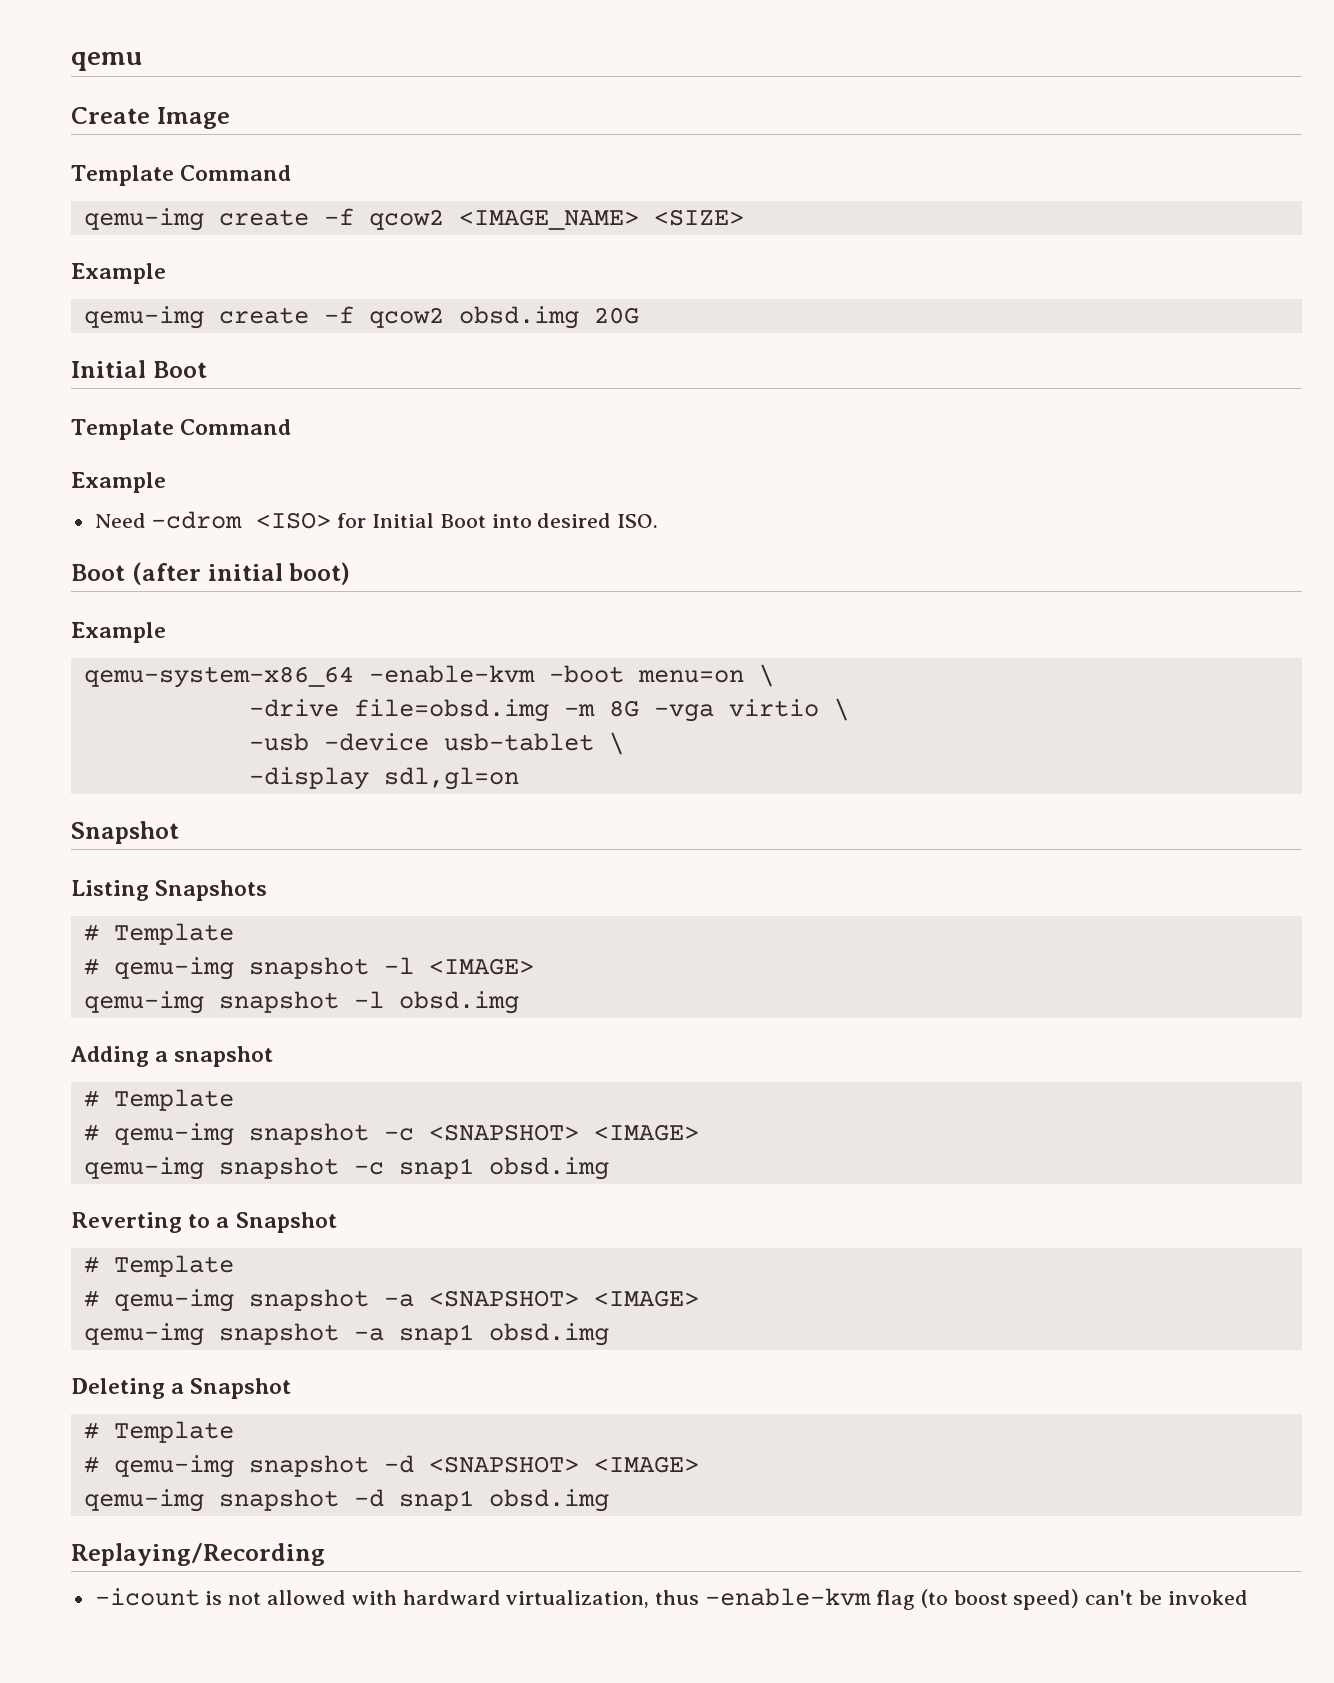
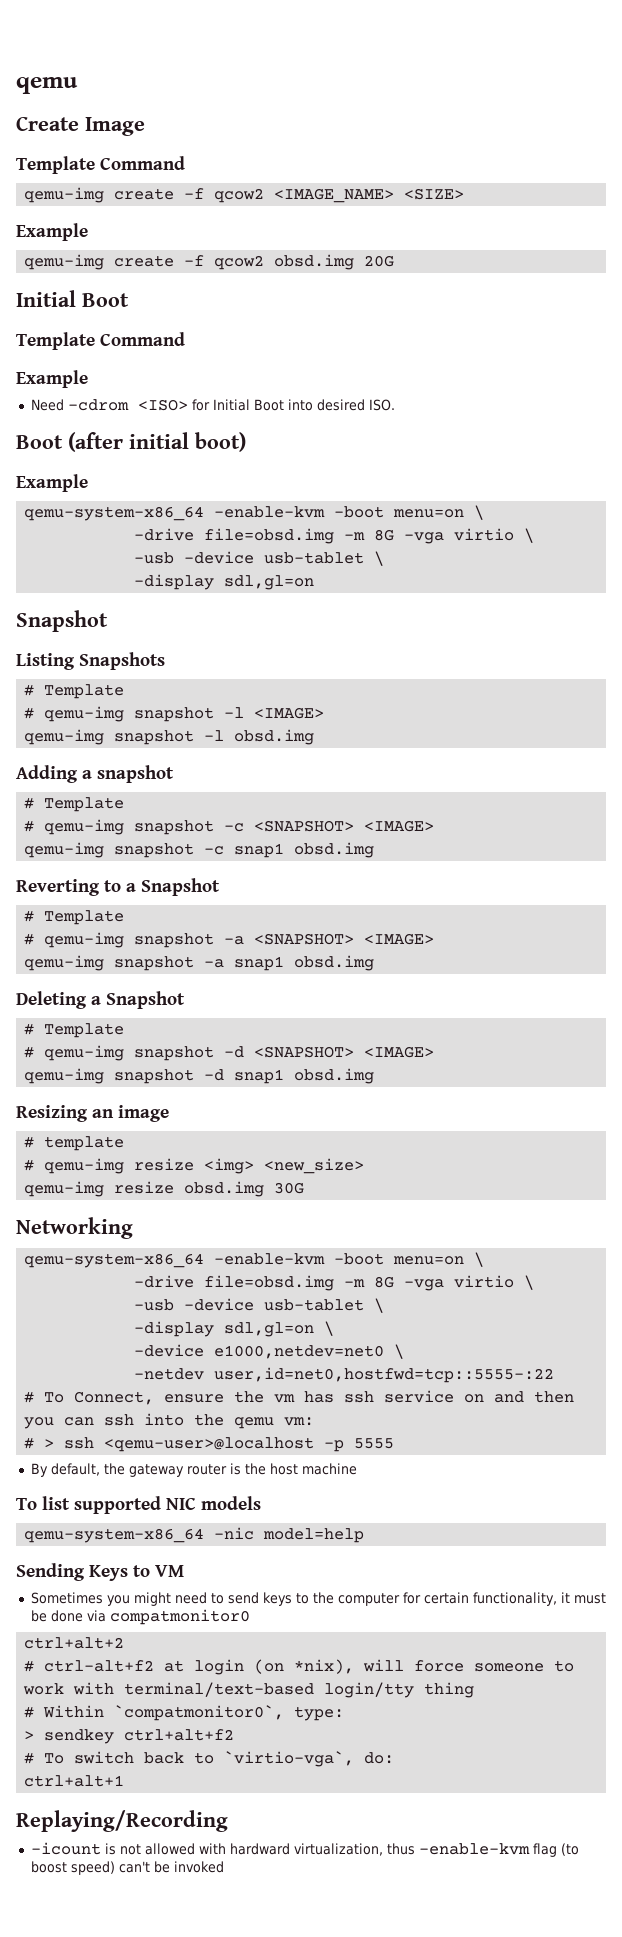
(609, 1500) none -> [16,1105,169,1122] [24,1136,125,1151] [24,1158,365,1174] [24,1181,305,1197] [16,1217,133,1239] [24,1252,485,1268] [134,1275,535,1291] [134,1298,385,1313] [134,1321,335,1337] [134,1344,405,1359] [134,1367,555,1383] [24,1390,575,1405] [24,1413,315,1429] [24,1437,395,1452] [30,1463,357,1477] [16,1496,261,1514] [24,1527,365,1543] [16,1563,184,1581] [30,1592,606,1606] [30,1609,250,1625] [24,1637,125,1649] [24,1659,575,1675] [23,1682,475,1698] [24,1705,345,1721] [24,1729,235,1744] [24,1751,395,1767] [24,1775,125,1787] // Resizing an image // # template // # qemu-img resize <img> <new_size> // qemu-img resize obsd.img 30G // Networking // qemu-system-x86_64 -enable-kvm -boot menu=on \ // -drive file=obsd.img -m 8G -vga virtio \ // -usb -device usb-tablet \ // -display sdl,gl=on \ // -device e1000,netdev=net0 \ // -netdev user,id=net0,hostfwd=tcp::5555-:22 // # To Connect, ensure the vm has ssh service on and then you can ssh into the qemu vm: // # > ssh <qemu-user>@localhost -p 5555 // By default, the gateway router is the host machine // To list supported NIC models // qemu-system-x86_64 -nic model=help // Sending Keys to VM // Sometimes you might need to send keys to the computer for certain functionality, it must be done via compatmonitor0 // ctrl+alt+2 // # ctrl-alt+f2 at login (on *nix), will force someone to work with terminal/text-based login/tty thing // # Within `compatmonitor0`, type: // > sendkey ctrl+alt+f2 // # To switch back to `virtio-vga`, do: // ctrl+alt+1

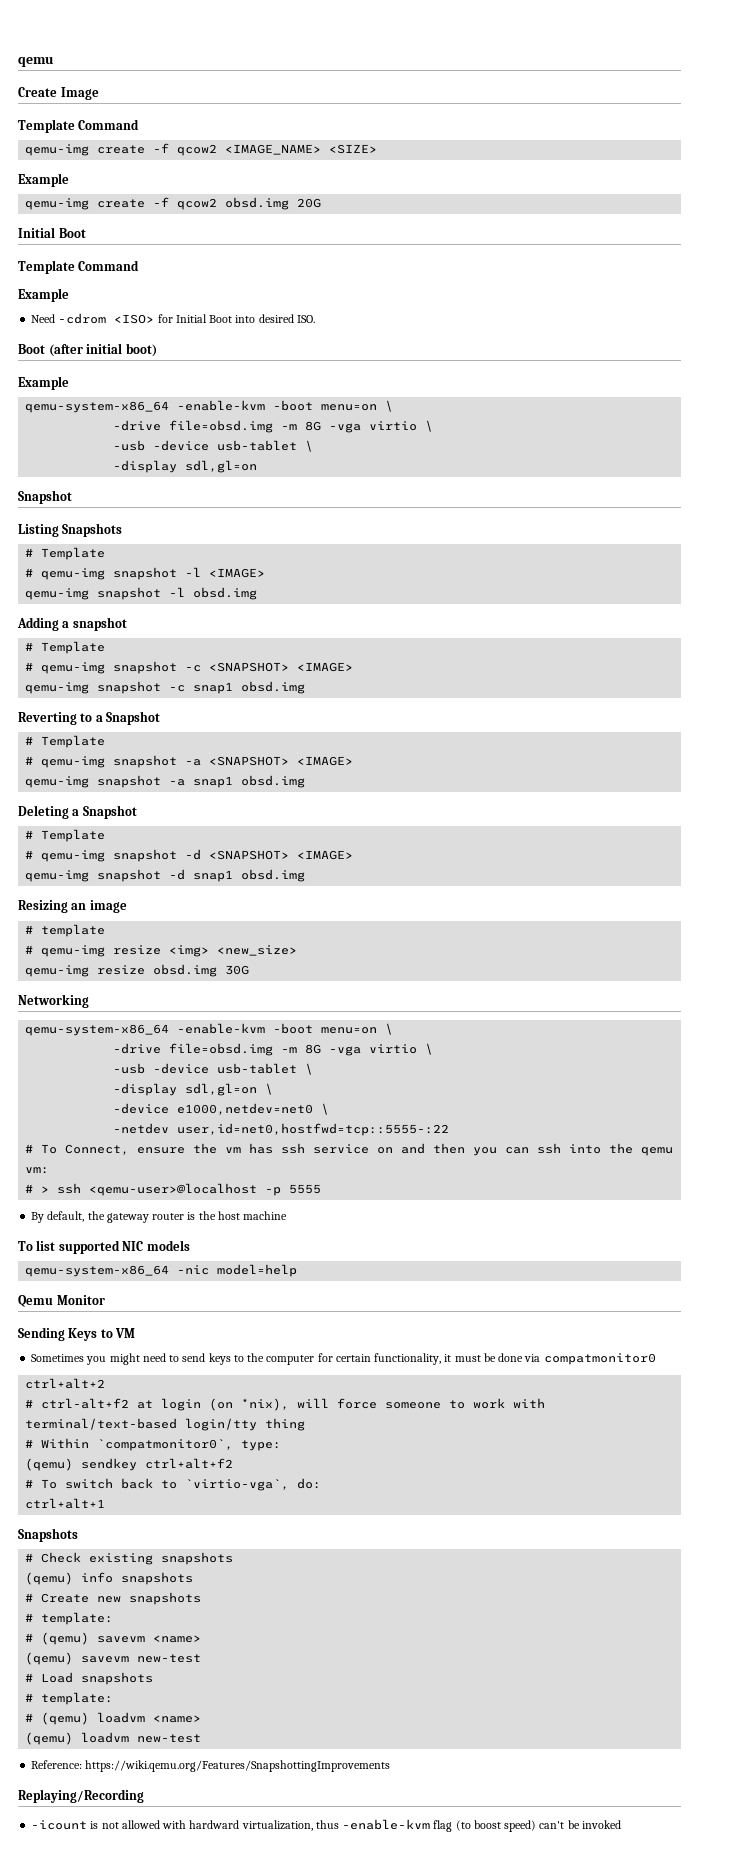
(365, 1535) none -> [18,1295,105,1307] // Qemu Monitor
[24,1731,35,1740] > -> [25,1458,74,1471] (qemu)
(125, 1781) none -> [18,1528,78,1542] [25,1552,234,1565] [25,1572,194,1585] [25,1592,202,1605] [25,1612,114,1625] [25,1632,202,1645] [25,1652,202,1665] [25,1672,154,1685] [25,1692,114,1705] [25,1712,202,1725] [25,1732,202,1745] [31,1760,391,1772] // Snapshots // # Check existing snapshots // (qemu) info snapshots // # Create new snapshots // # template: // # (qemu) savevm <name> // (qemu) savevm new-test // # Load snapshots // # template: // # (qemu) loadvm <name> // (qemu) loadvm new-test // Reference: https://wiki.qemu.org/Features/SnapshottingImprovements

